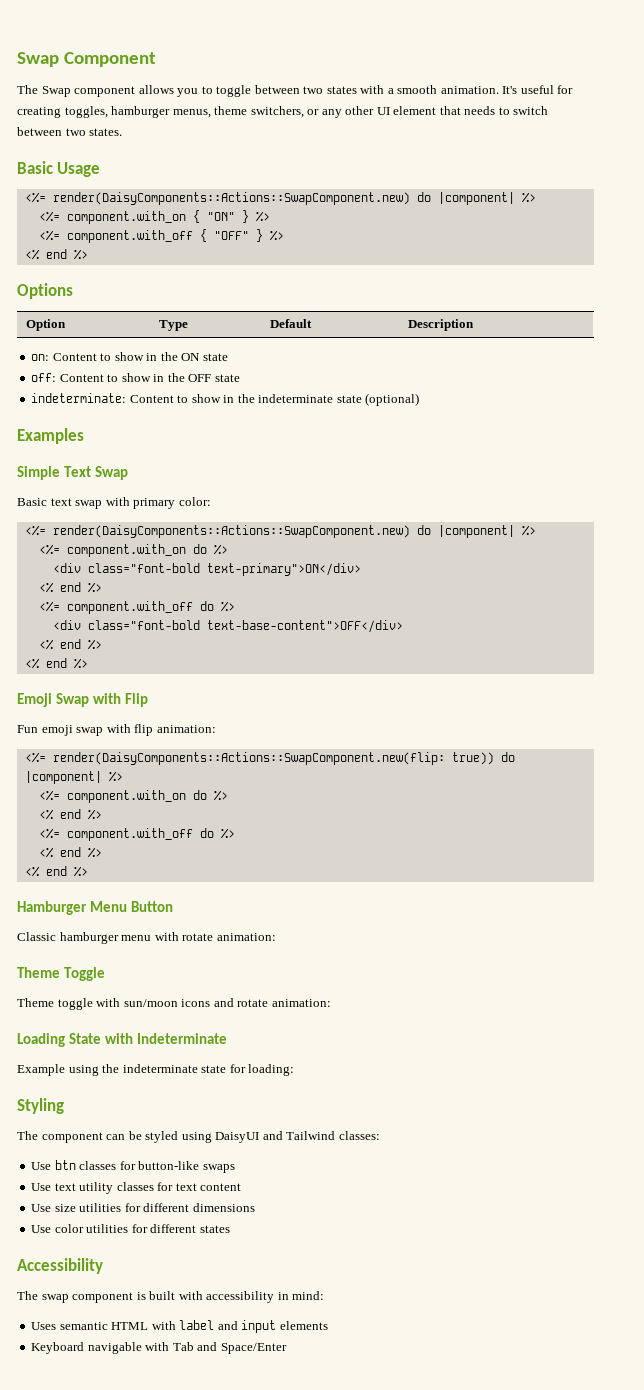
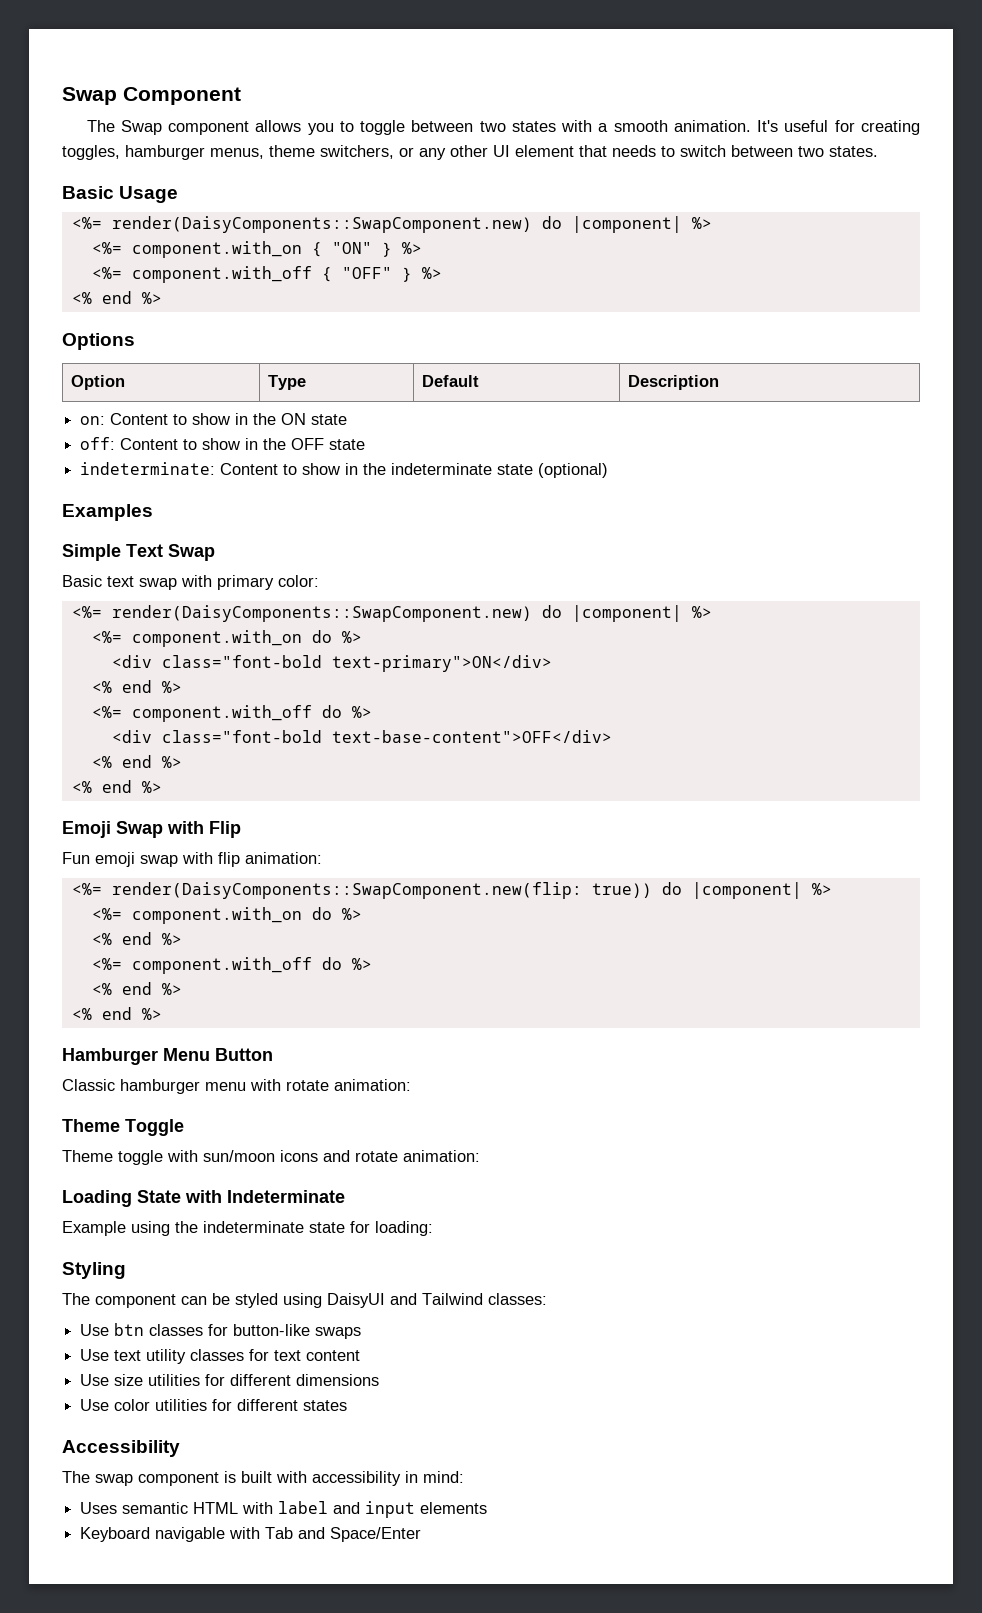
[52,192,410,205] render(DaisyComponents::Actions::SwapComponent.new) -> [111,216,532,233] render(DaisyComponents::SwapComponent.new)
[52,525,410,538] render(DaisyComponents::Actions::SwapComponent.new) -> [111,605,532,622] render(DaisyComponents::SwapComponent.new)
[52,752,445,765] render(DaisyComponents::Actions::SwapComponent.new(flip: -> [111,882,582,899] render(DaisyComponents::SwapComponent.new(flip:

